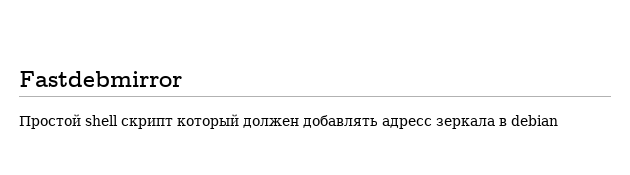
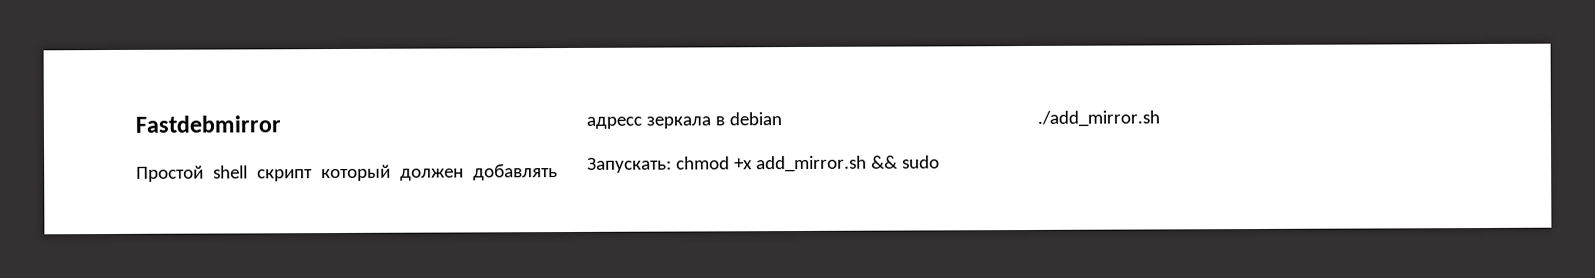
(558, 120) none -> [587,155,940,173] [1037,110,1160,127] // Запускать: chmod +x add_mirror.sh && sudo ./add_mirror.sh

